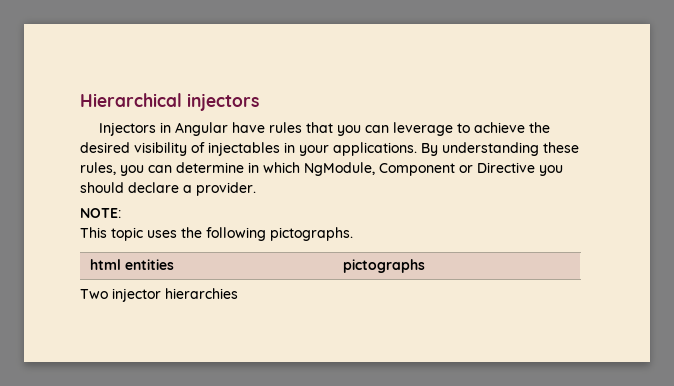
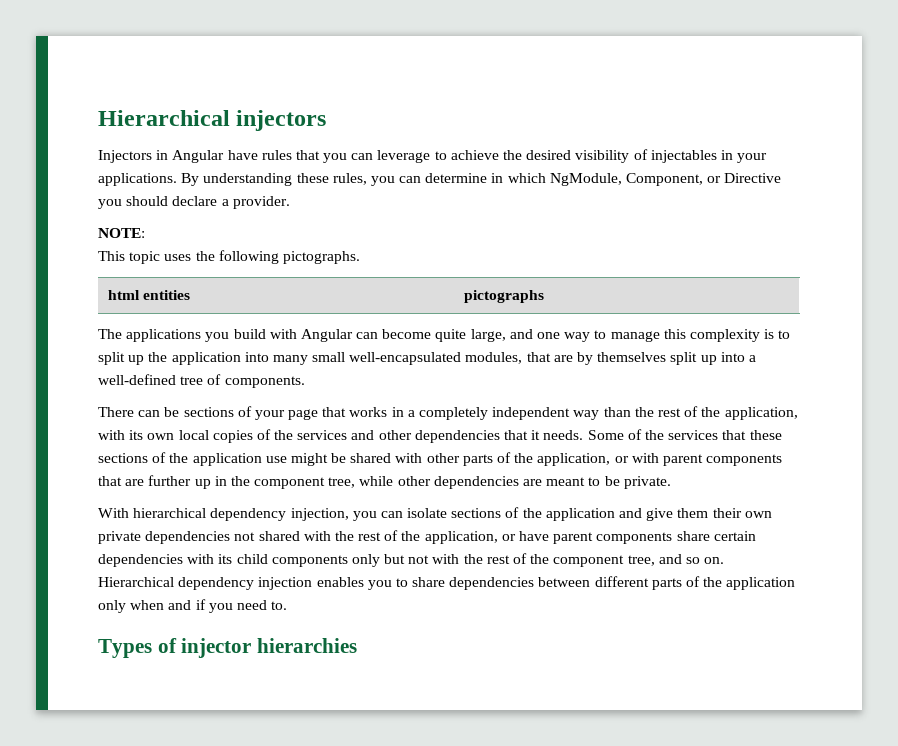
[379,163,455,176] Component -> [626,173,704,186] Component,
[80,289,108,299] Two -> [98,329,791,342] [98,352,756,365] [98,374,305,388] [98,406,798,420] [98,429,782,443] [98,452,783,466] [98,475,671,489] [98,507,772,521] [98,530,756,544] [98,553,725,567] [98,576,796,590] [98,599,288,613] [98,638,177,658] The applications you build with Angular can become quite large, and one way to manage this complexity is to split up the application into many small well-encapsulated modules, that are by themselves split up into a well-defined tree of components. // There can be sections of your page that works in a completely independent way than the rest of the application, with its own local copies of the services and other dependencies that it needs. Some of the services that these sections of the application use might be shared with other parts of the application, or with parent components that are further up in the component tree, while other dependencies are meant to be private. // With hierarchical dependency injection, you can isolate sections of the application and give them their own private dependencies not shared with the rest of the application, or have parent components share certain dependencies with its child components only but not with the rest of the component tree, and so on. Hierarchical dependency injection enables you to share dependencies between different parts of the application only when and if you need to. // Types of

